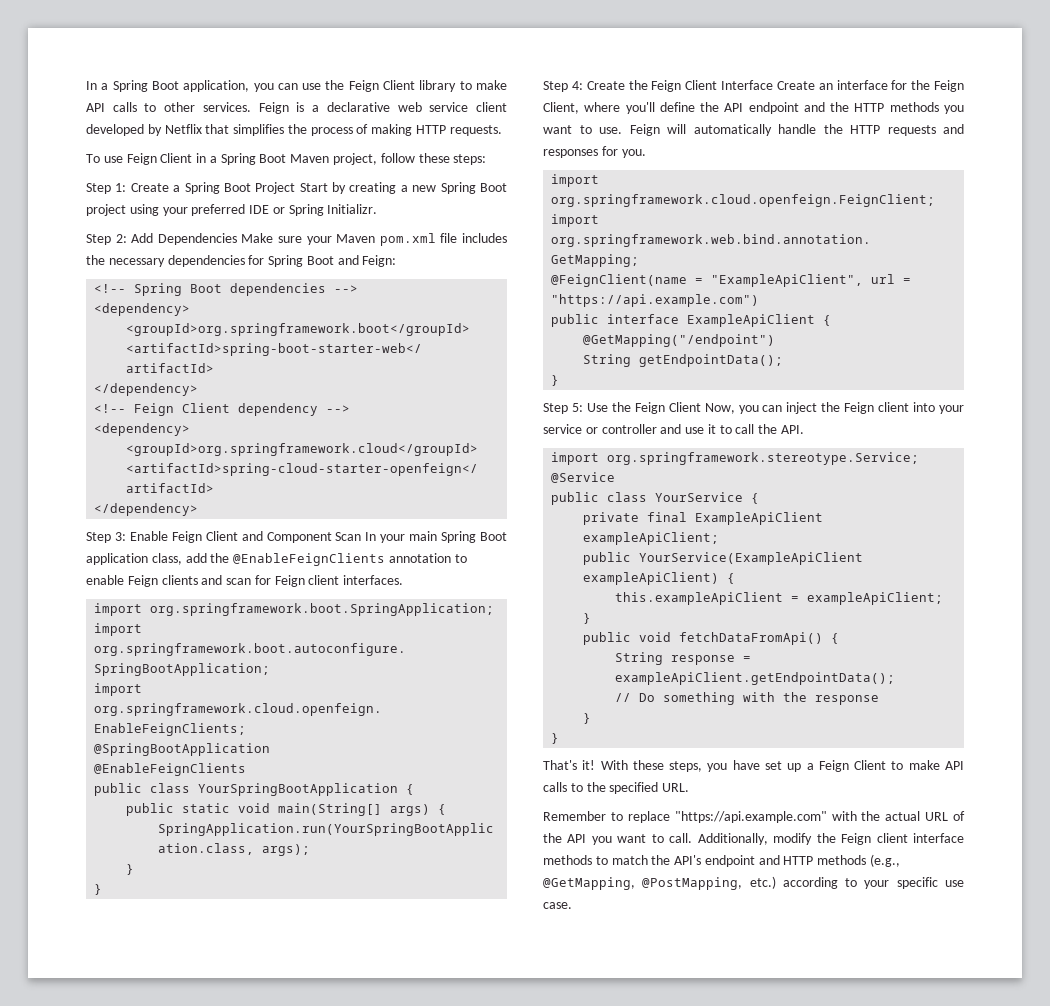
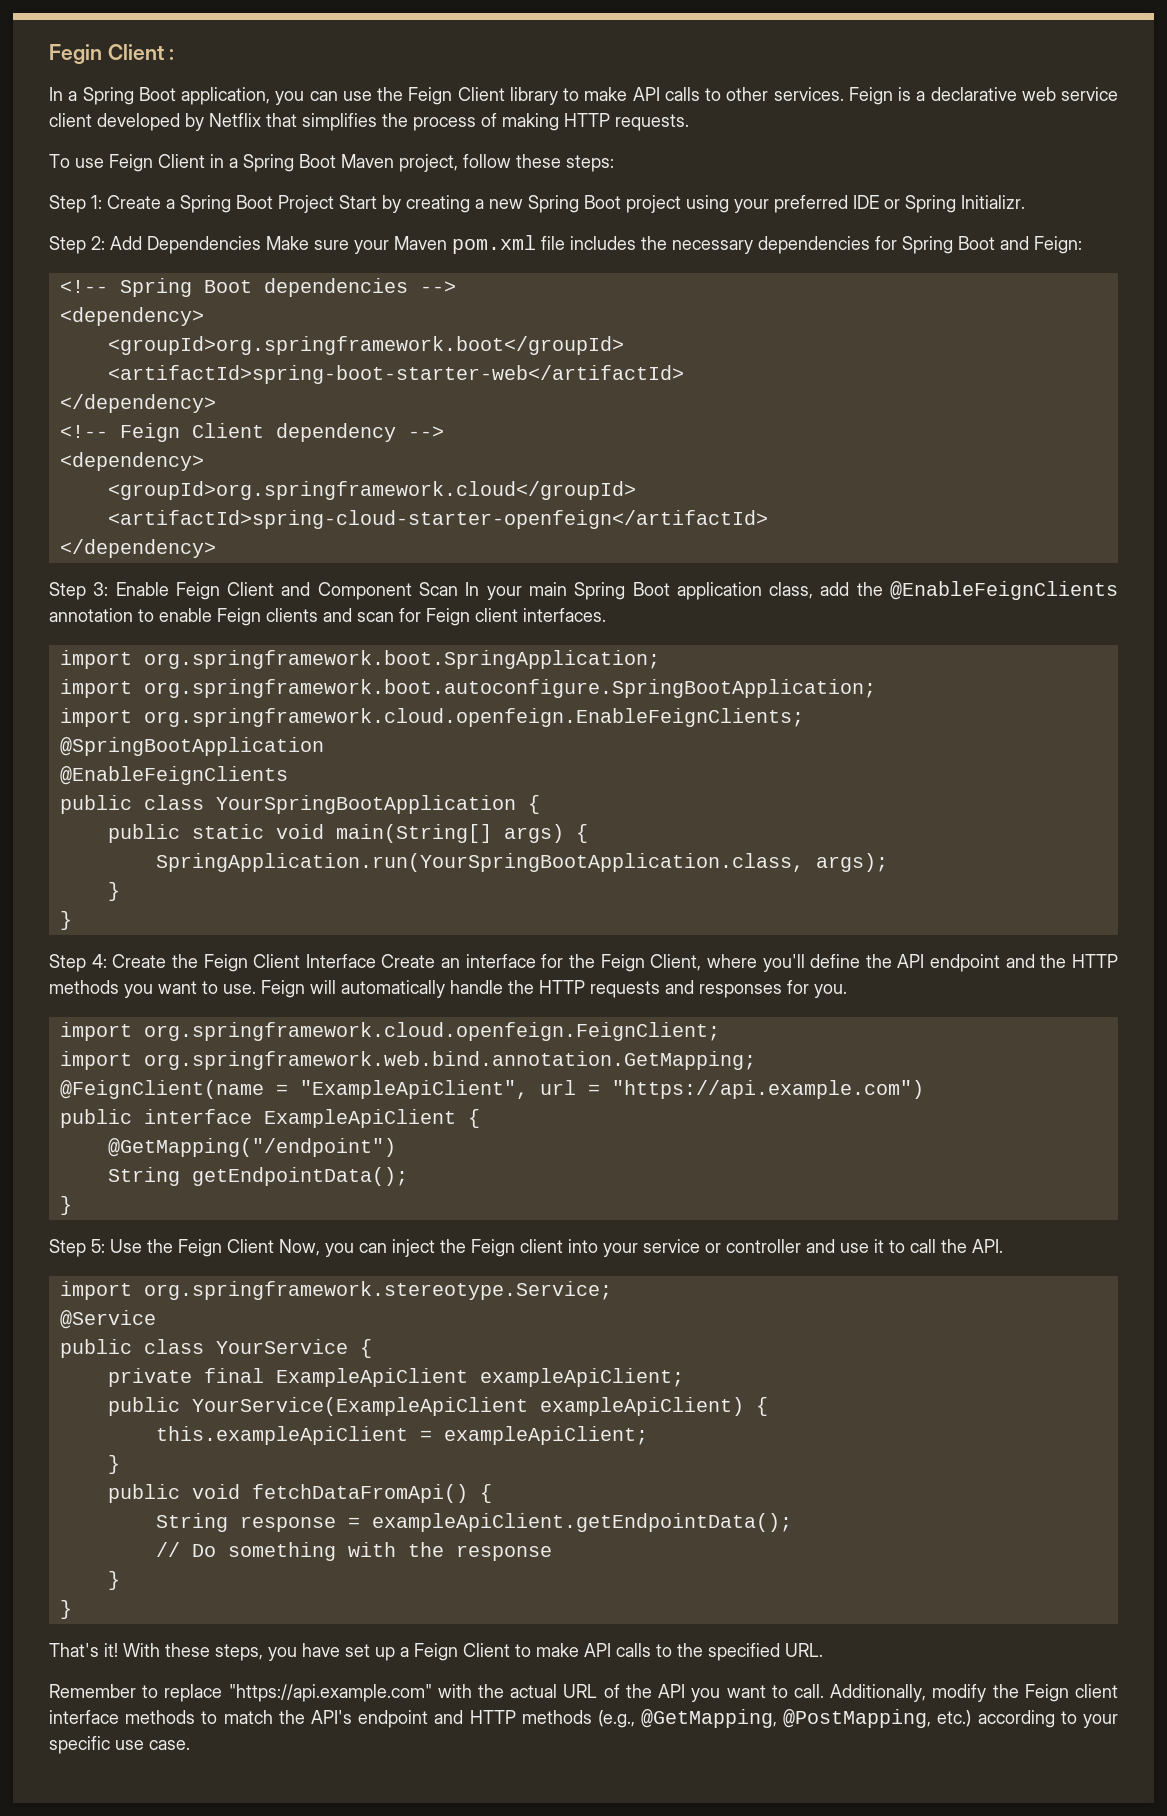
(86, 85) none -> [49,44,175,64] Fegin Client : //

